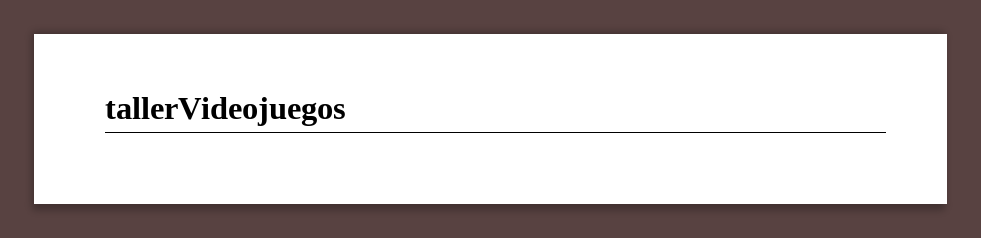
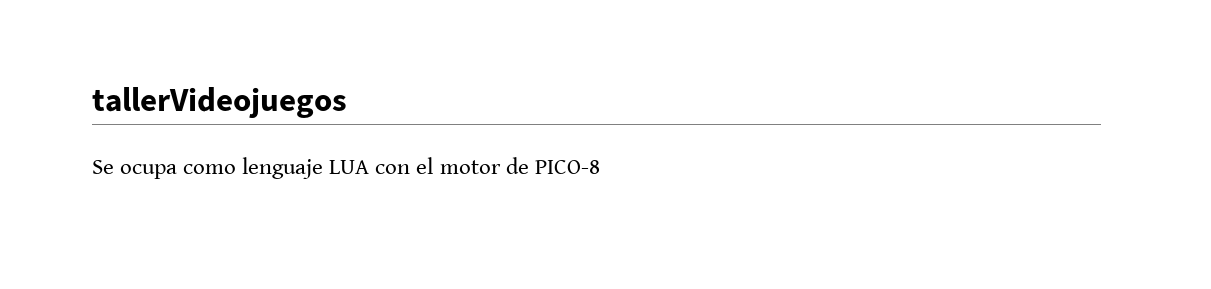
(346, 111) none -> [92,157,600,179] // Se ocupa como lenguaje LUA con el motor de PICO-8

